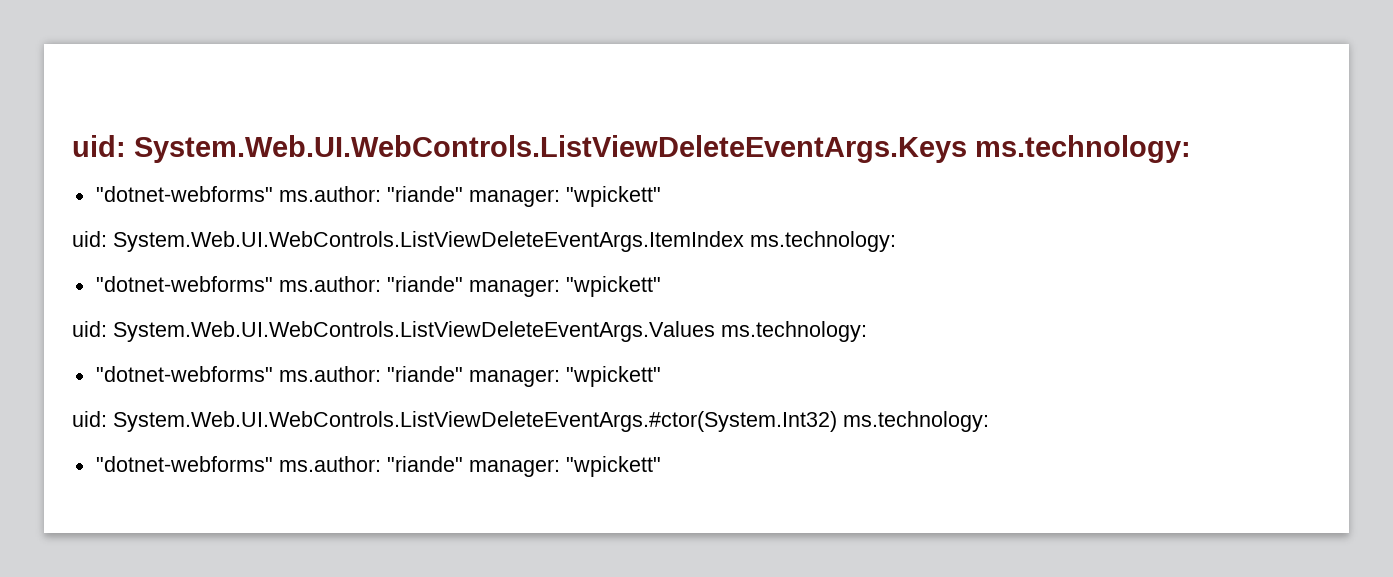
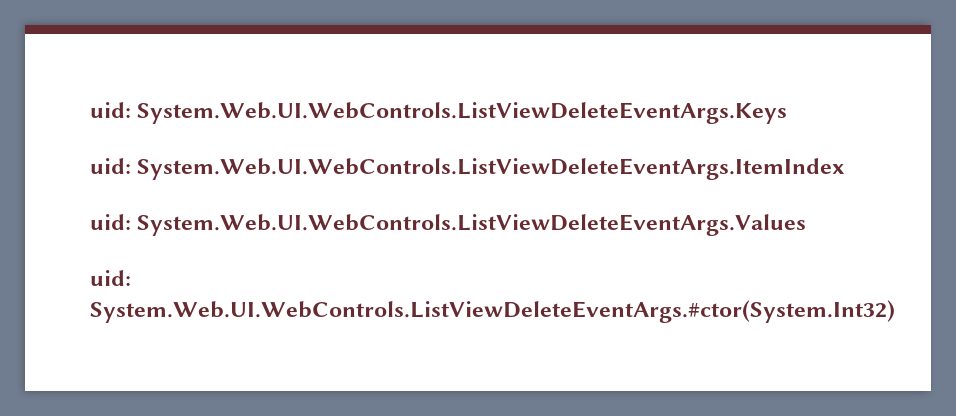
[975,135,1191,163] [95,186,661,207] [72,231,896,252] [95,276,661,297] [72,321,867,342] [95,366,661,387] [72,411,989,432] [95,456,661,477] ms.technology: // "dotnet-webforms" ms.author: "riande" manager: "wpickett" // uid: System.Web.UI.WebControls.ListViewDeleteEventArgs.ItemIndex ms.technology: // "dotnet-webforms" ms.author: "riande" manager: "wpickett" // uid: System.Web.UI.WebControls.ListViewDeleteEventArgs.Values ms.technology: // "dotnet-webforms" ms.author: "riande" manager: "wpickett" // uid: System.Web.UI.WebControls.ListViewDeleteEventArgs.#ctor(System.Int32) ms.technology: // "dotnet-webforms" ms.author: "riande" manager: "wpickett" -> [90,158,846,180] [90,214,807,236] [90,270,131,286] [90,300,895,323] // uid: System.Web.UI.WebControls.ListViewDeleteEventArgs.ItemIndex // uid: System.Web.UI.WebControls.ListViewDeleteEventArgs.Values // uid: System.Web.UI.WebControls.ListViewDeleteEventArgs.#ctor(System.Int32)

